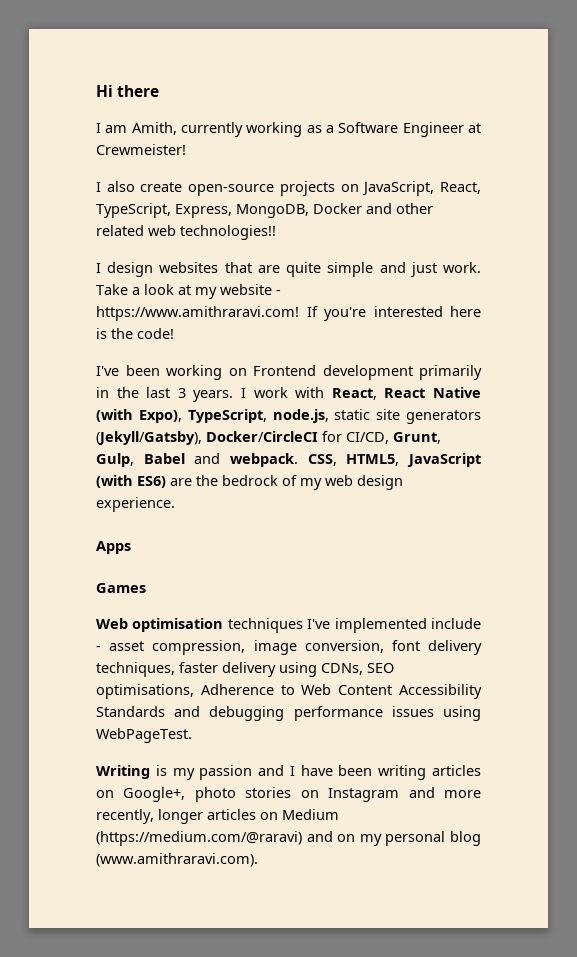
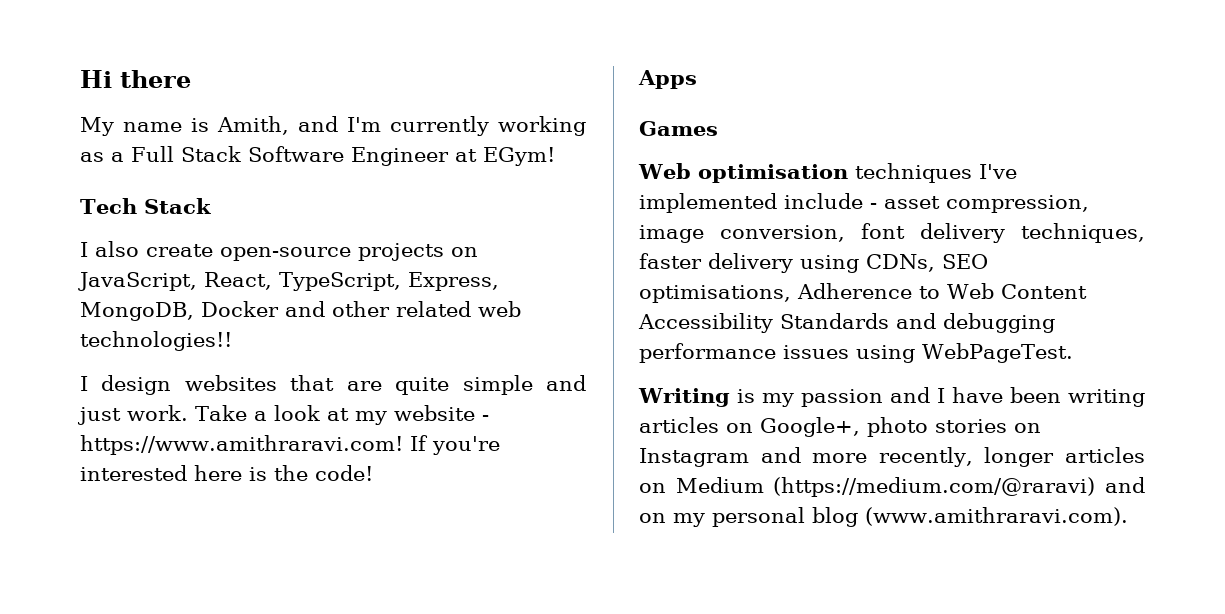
[96,122,177,135] I am Amith, -> [80,116,381,136] My name is Amith, and I'm
(334, 129) none -> [131,146,241,162] Full Stack
[96,144,186,155] Crewmeister! -> [483,147,555,166] [80,198,211,214] EGym! // Tech Stack
[96,365,482,380] [96,387,481,402] [96,409,481,424] [96,431,441,445] [96,453,481,467] [96,475,403,490] [96,497,175,512] // I've been working on Frontend development primarily in the last 3 years. I work with React, React Native (with Expo), TypeScript, node.js, static site generators (Jekyll/Gatsby), Docker/CircleCI for CI/CD, Grunt, Gulp, Babel and webpack. CSS, HTML5, JavaScript (with ES6) are the bedrock of my web design experience. -> (373, 473) none

